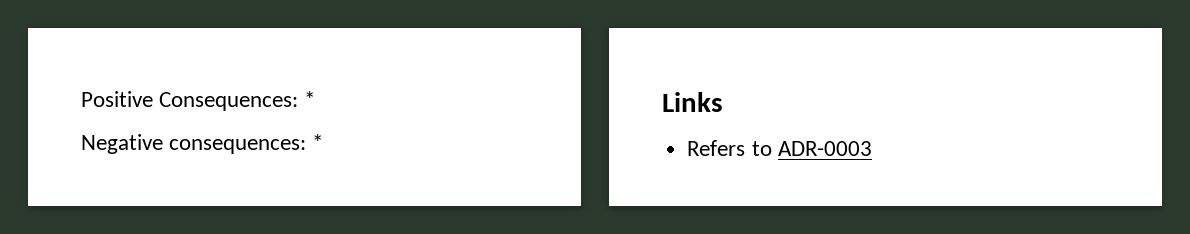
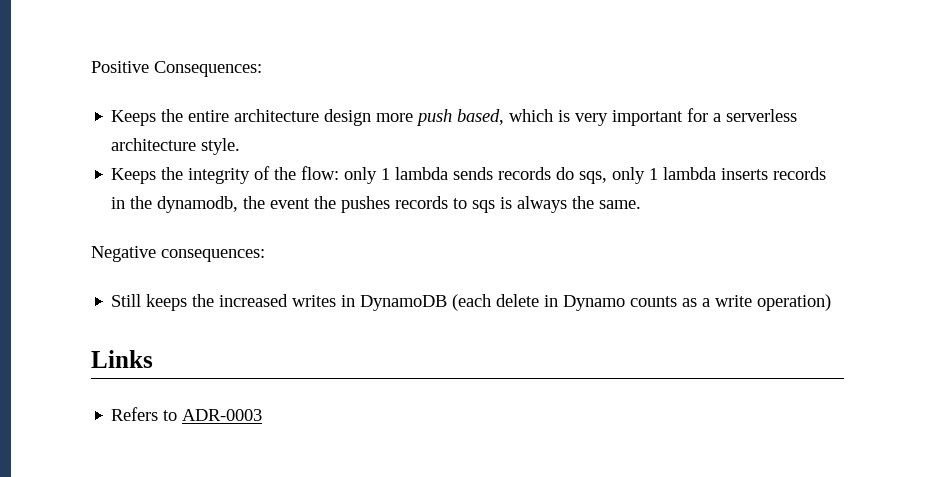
[304,91,316,107] [81,134,324,154] * // Negative consequences: * -> [111,108,798,126] [111,138,241,155] [111,166,827,184] [111,196,642,213] [91,246,265,262] [111,294,832,311] // Keeps the entire architecture design more push based, which is very important for a serverless architecture style. // Keeps the integrity of the flow: only 1 lambda sends records do sqs, only 1 lambda inserts records in the dynamodb, the event the pushes records to sqs is always the same. // Negative consequences: // Still keeps the increased writes in DynamoDB (each delete in Dynamo counts as a write operation)

